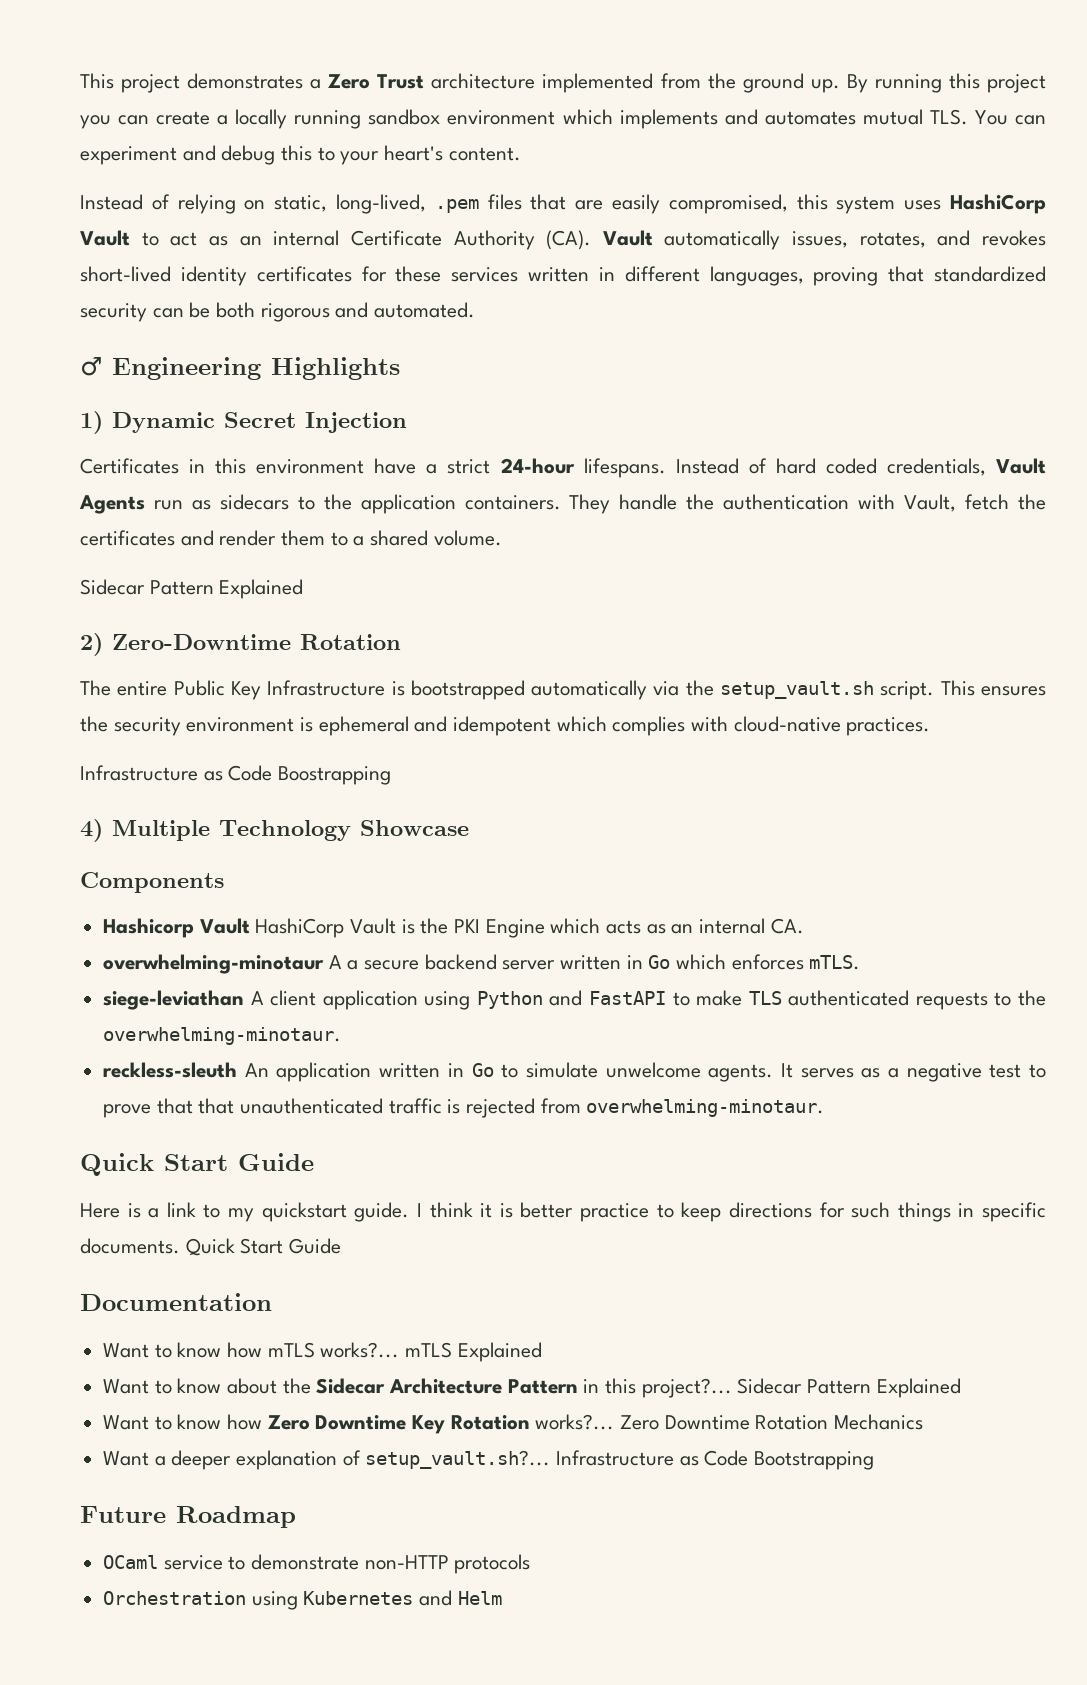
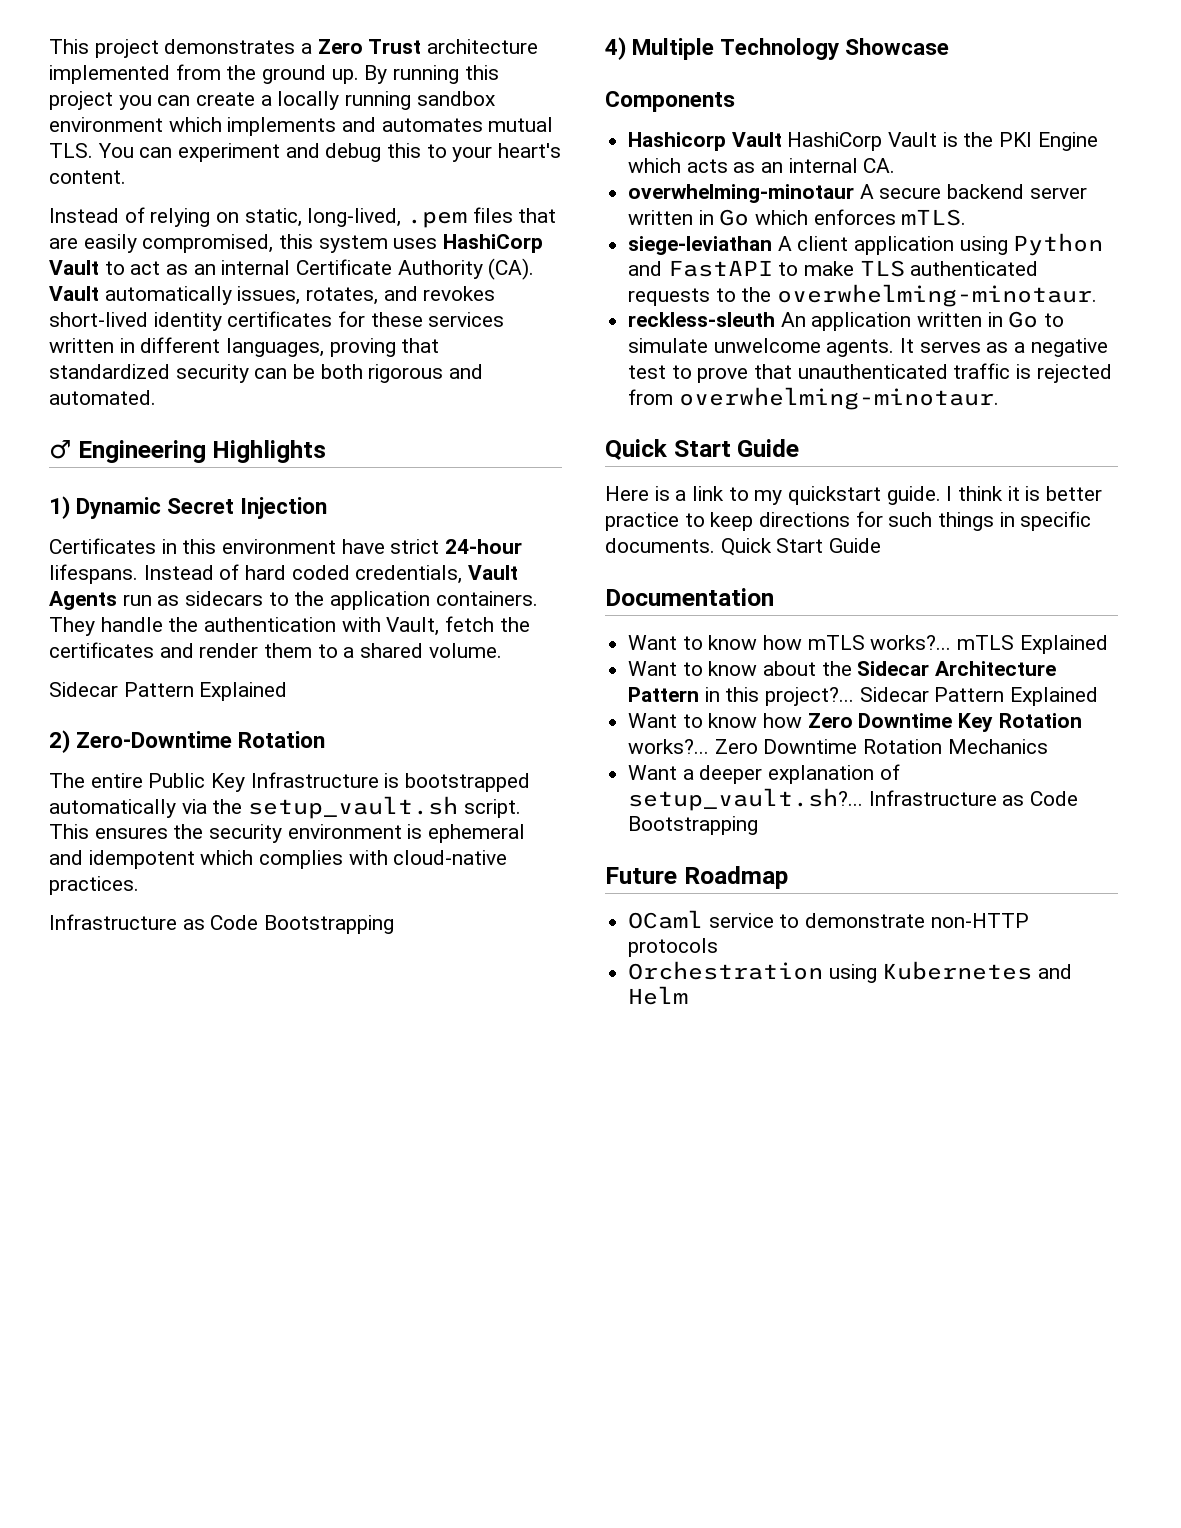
[426,464,438,474] a -> (385, 546) none
[278,766,392,785] Boostrapping -> [264,915,395,934] Bootstrapping
[347,960,359,970] a -> (874, 191) none
[198,1098,235,1114] that -> (793, 371) none

